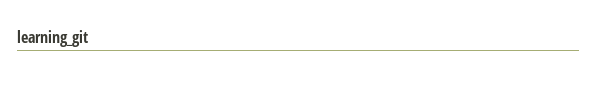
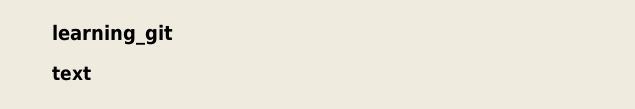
(88, 38) none -> [52,66,91,81] // text

